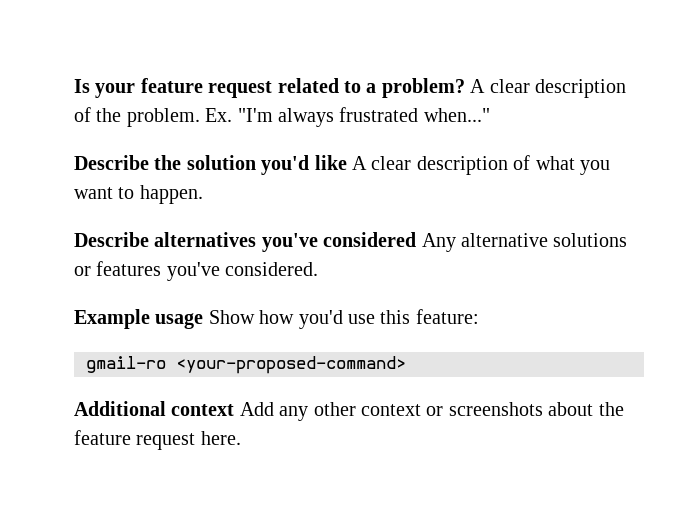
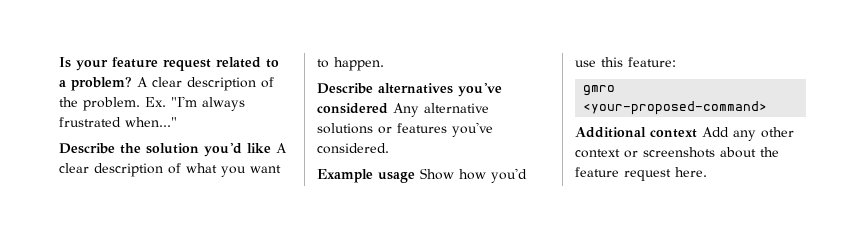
[86,356,166,373] gmail-ro -> [583,85,616,96] gmro

